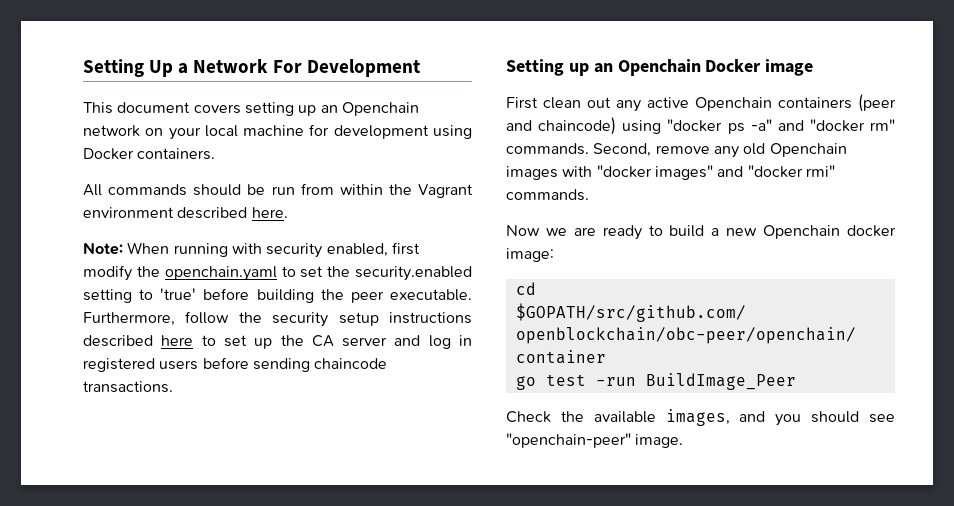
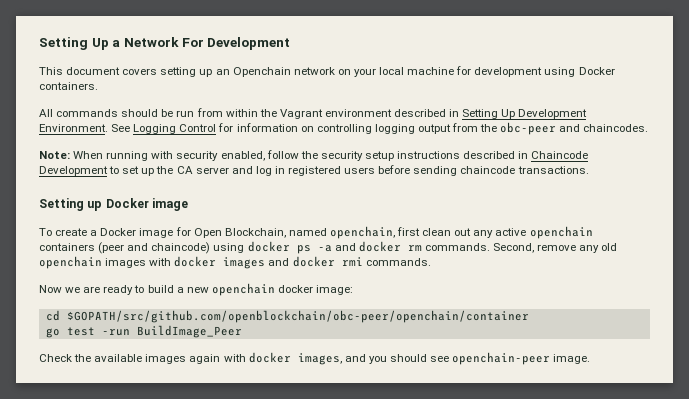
[251,207,288,218] here. -> [449,109,588,119] [39,122,649,135] in Setting Up Development Environment. See Logging Control for information on controlling logging output from the obc-peer and chaincodes.
[391,242,420,255] [83,265,473,281] [83,288,472,303] [83,312,175,326] first modify the openchain.yaml to set the security.enabled setting to 'true' before building the peer executable. Furthermore, -> (265, 156) none
[161,335,194,346] here -> [518,151,589,159] [39,166,108,176] in Chaincode Development
[593,59,701,76] an Openchain -> (103, 206) none
[506,97,538,109] First -> [39,226,421,239] To create a Docker image for Open Blockchain, named openchain, first
[695,97,772,111] Openchain -> [529,226,593,239] openchain
[667,119,895,134] "docker ps -a" and "docker rm" -> [247,241,422,254] docker ps -a and docker rm
[769,143,847,157] Openchain -> [39,256,102,269] openchain
[596,165,835,180] "docker images" and "docker rmi" -> [174,256,363,269] docker images and docker rmi
[763,225,841,239] Openchain -> [211,283,275,296] openchain
(656, 417) none -> [145,352,291,364] images again with docker
[506,433,631,448] "openchain-peer" -> [452,352,551,365] openchain-peer

